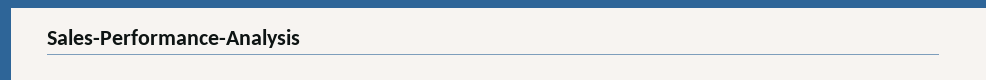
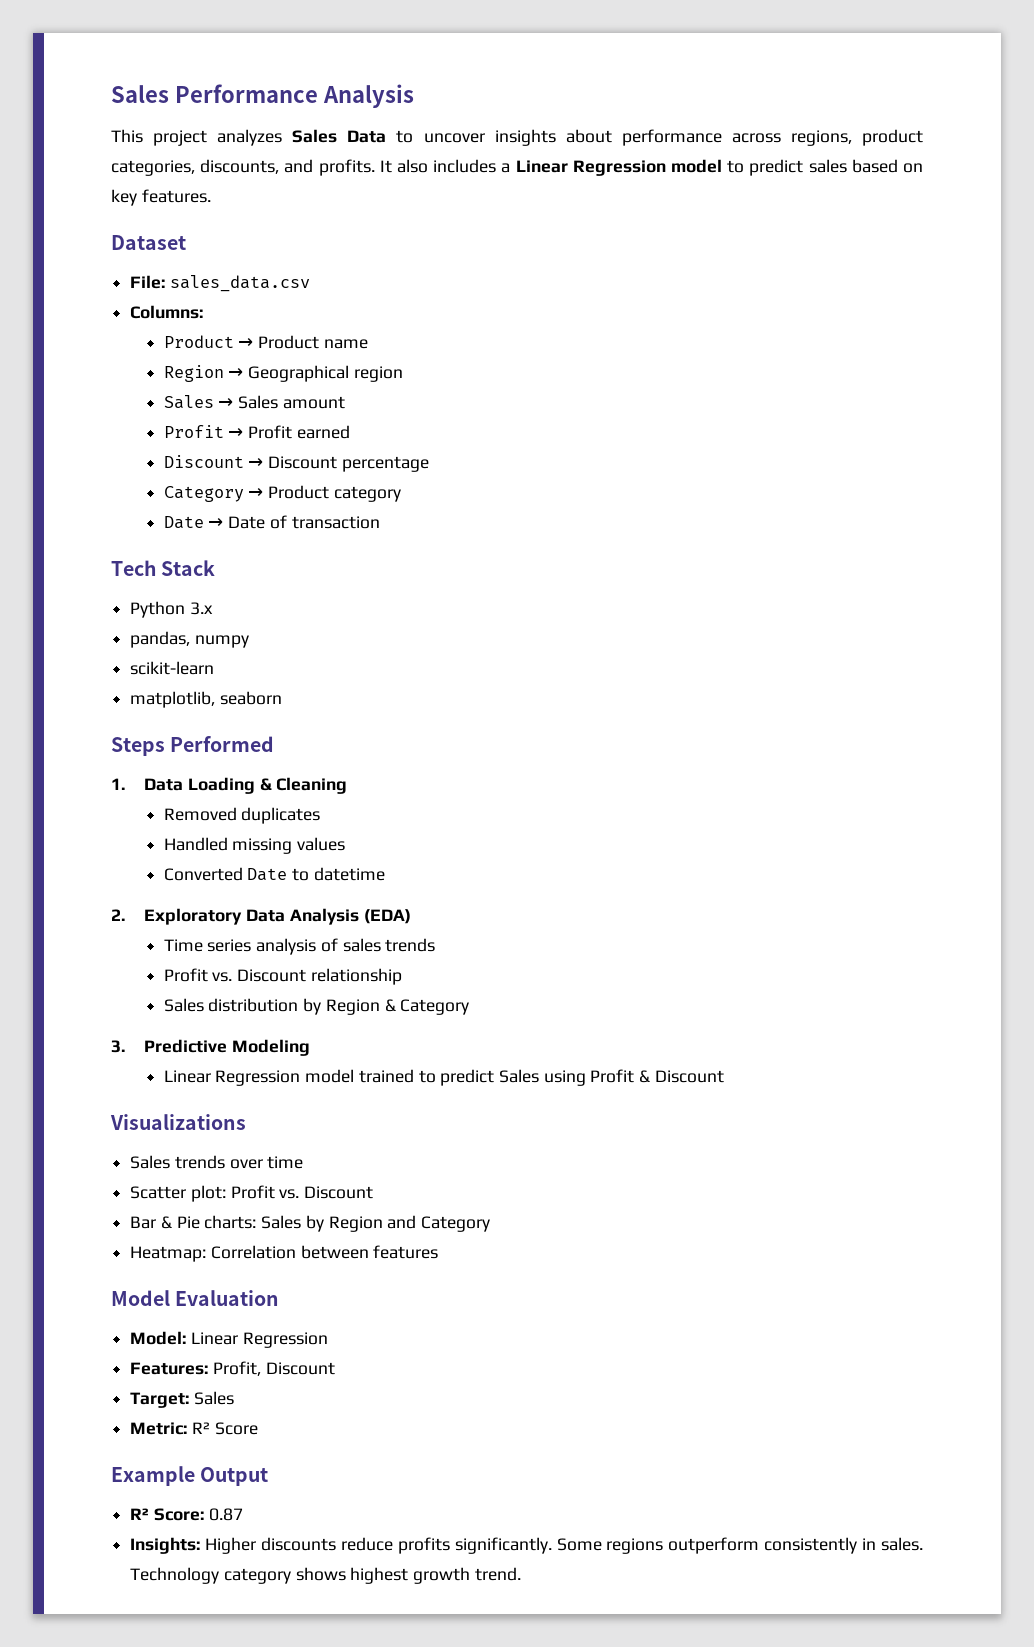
[47,29,300,48] Sales-Performance-Analysis -> [111,84,414,108] [111,129,924,146] [111,159,924,176] [111,189,211,206] [111,235,186,250] [130,275,310,292] [130,305,204,319] [163,335,368,349] [163,365,403,382] [163,395,345,409] [163,425,350,439] [163,455,429,472] [163,485,401,502] [163,515,380,529] [111,560,216,576] [130,601,213,618] [130,631,249,648] [130,661,215,675] [130,691,282,708] [111,736,275,756] [111,777,347,794] [163,807,321,824] [163,837,346,854] [163,867,385,881] [111,908,411,925] [163,938,436,955] [163,968,402,985] [163,998,470,1015] [111,1039,311,1056] [163,1069,724,1086] [110,1114,246,1130] [130,1155,304,1169] [130,1185,374,1202] [130,1215,491,1232] [130,1245,439,1262] [111,1290,280,1306] [130,1331,328,1348] [130,1361,335,1376] [130,1391,234,1408] [130,1422,258,1435] [111,1466,269,1486] [130,1508,243,1521] [130,1537,923,1554] [130,1567,521,1584] Sales Performance Analysis // This project analyzes Sales Data to uncover insights about performance across regions, product categories, discounts, and profits. It also includes a Linear Regression model to predict sales based on key features. // Dataset // File: sales_data.csv // Columns: // Product → Product name // Region → Geographical region // Sales → Sales amount // Profit → Profit earned // Discount → Discount percentage // Category → Product category // Date → Date of transaction // Tech Stack // Python 3.x // pandas, numpy // scikit-learn // matplotlib, seaborn // Steps Performed // 1. Data Loading & Cleaning // Removed duplicates // Handled missing values // Converted Date to datetime // 2. Exploratory Data Analysis (EDA) // Time series analysis of sales trends // Profit vs. Discount relationship // Sales distribution by Region & Category // 3. Predictive Modeling // Linear Regression model trained to predict Sales using Profit & Discount // Visualizations // Sales trends over time // Scatter plot: Profit vs. Discount // Bar & Pie charts: Sales by Region and Category // Heatmap: Correlation between features // Model Evaluation // Model: Linear Regression // Features: Profit, Discount // Target: Sales // Metric: R² Score // Example Output // R² Score: 0.87 // Insights: Higher discounts reduce profits significantly. Some regions outperform consistently in sales. Technology category shows highest growth trend.

